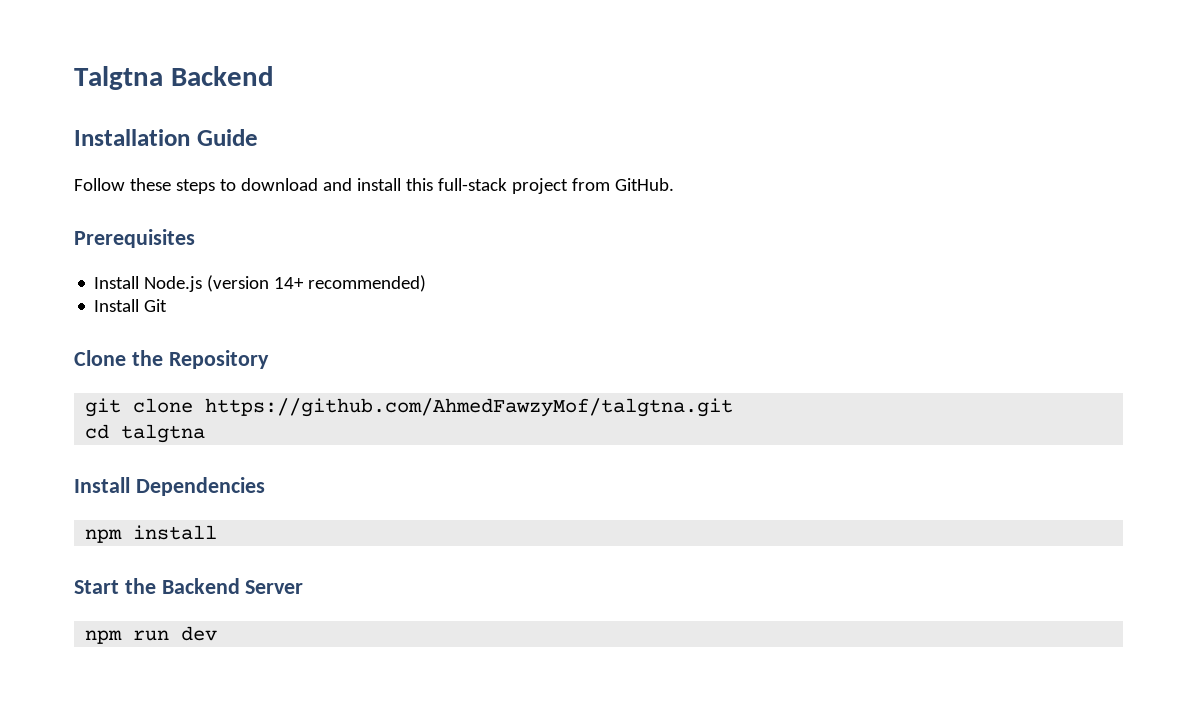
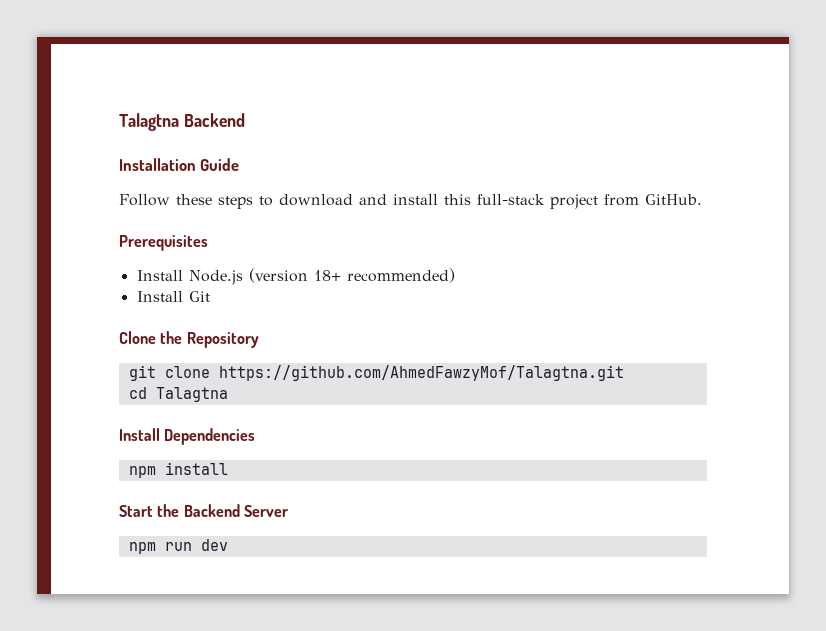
[74,66,163,90] Talgtna -> [119,113,179,131] Talagtna
[274,277,305,289] 14+ -> [313,270,341,281] 18+
[205,398,734,417] https://github.com/AhmedFawzyMof/talgtna.git -> [218,365,624,381] https://github.com/AhmedFawzyMof/Talagtna.git
[121,424,206,443] talgtna -> [155,387,228,402] Talagtna

